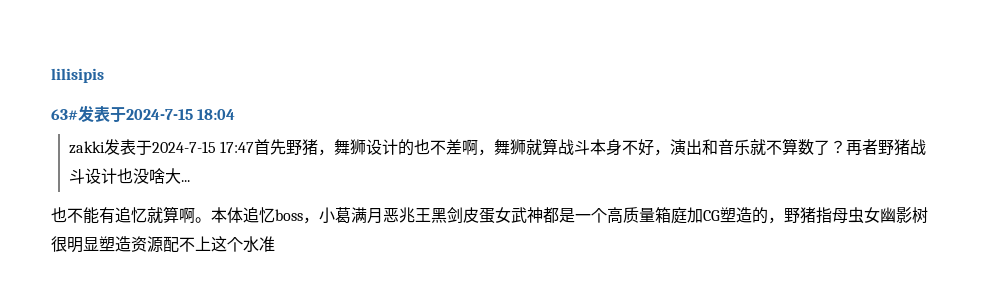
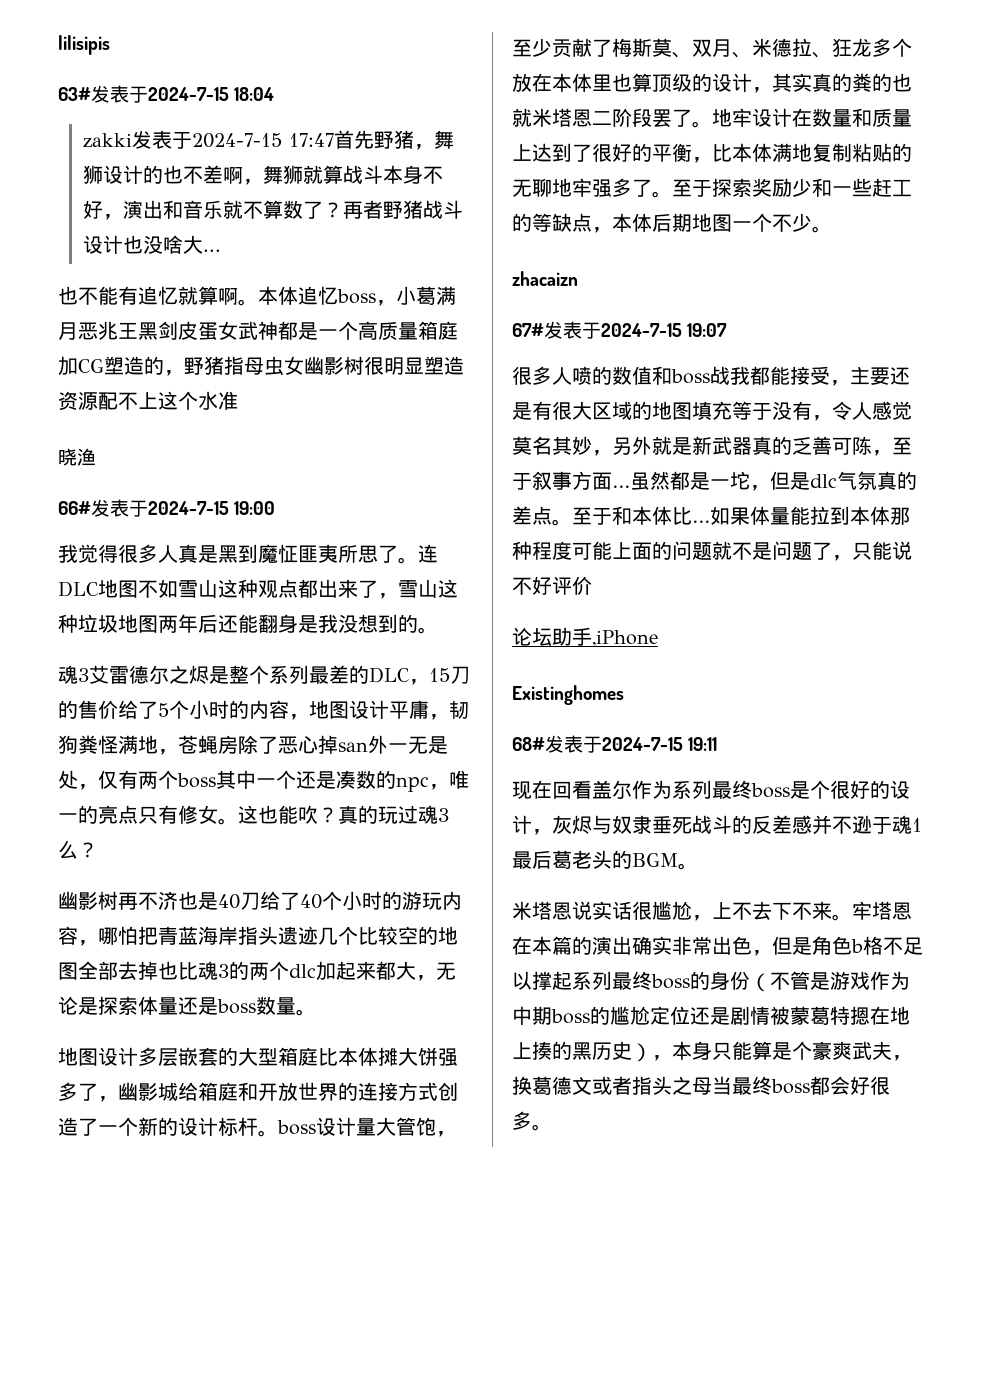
(275, 244) none -> [58,448,96,466] [58,499,276,517] [58,544,438,564] [58,579,458,599] [58,614,438,634] [58,665,470,685] [58,700,469,720] [58,735,448,755] [58,770,469,792] [58,805,449,825] [58,840,98,859] [58,891,462,910] [58,926,458,946] [58,961,456,981] [58,996,316,1016] [58,1047,458,1067] [58,1082,458,1102] [58,1117,456,1137] [512,38,912,58] [512,73,912,93] [512,108,912,128] [512,143,912,163] [512,178,912,198] [512,213,832,233] [512,271,578,286] [512,321,728,339] [512,366,910,386] [512,401,912,421] [512,436,912,456] [512,471,917,491] [512,506,910,526] [512,541,912,561] [512,576,592,595] [512,627,658,647] [512,685,624,705] [512,735,718,753] [512,780,910,800] [512,815,922,835] [512,850,698,870] [512,901,912,921] [512,936,923,956] [512,971,910,992] [512,1006,910,1025] [512,1041,912,1062] [512,1076,890,1095] [512,1111,552,1131] // 晓渔 // 66#发表于2024-7-15 19:00 // 我觉得很多人真是黑到魔怔匪夷所思了。连DLC地图不如雪山这种观点都出来了，雪山这种垃圾地图两年后还能翻身是我没想到的。 // 魂3艾雷德尔之烬是整个系列最差的DLC，15刀的售价给了5个小时的内容，地图设计平庸，韧狗粪怪满地，苍蝇房除了恶心掉san外一无是处，仅有两个boss其中一个还是凑数的npc，唯一的亮点只有修女。这也能吹？真的玩过魂3么？ // 幽影树再不济也是40刀给了40个小时的游玩内容，哪怕把青蓝海岸指头遗迹几个比较空的地图全部去掉也比魂3的两个dlc加起来都大，无论是探索体量还是boss数量。 // 地图设计多层嵌套的大型箱庭比本体摊大饼强多了，幽影城给箱庭和开放世界的连接方式创造了一个新的设计标杆。boss设计量大管饱，至少贡献了梅斯莫、双月、米德拉、狂龙多个放在本体里也算顶级的设计，其实真的粪的也就米塔恩二阶段罢了。地牢设计在数量和质量上达到了很好的平衡，比本体满地复制粘贴的无聊地牢强多了。至于探索奖励少和一些赶工的等缺点，本体后期地图一个不少。 // zhacaizn // 67#发表于2024-7-15 19:07 // 很多人喷的数值和boss战我都能接受，主要还是有很大区域的地图填充等于没有，令人感觉莫名其妙，另外就是新武器真的乏善可陈，至于叙事方面…虽然都是一坨，但是dlc气氛真的差点。至于和本体比…如果体量能拉到本体那种程度可能上面的问题就不是问题了，只能说不好评价 // 论坛助手,iPhone // Existinghomes // 68#发表于2024-7-15 19:11 // 现在回看盖尔作为系列最终boss是个很好的设计，灰烬与奴隶垂死战斗的反差感并不逊于魂1最后葛老头的BGM。 // 米塔恩说实话很尴尬，上不去下不来。牢塔恩在本篇的演出确实非常出色，但是角色b格不足以撑起系列最终boss的身份（不管是游戏作为中期boss的尴尬定位还是剧情被蒙葛特摁在地上揍的黑历史），本身只能算是个豪爽武夫，换葛德文或者指头之母当最终boss都会好很多。

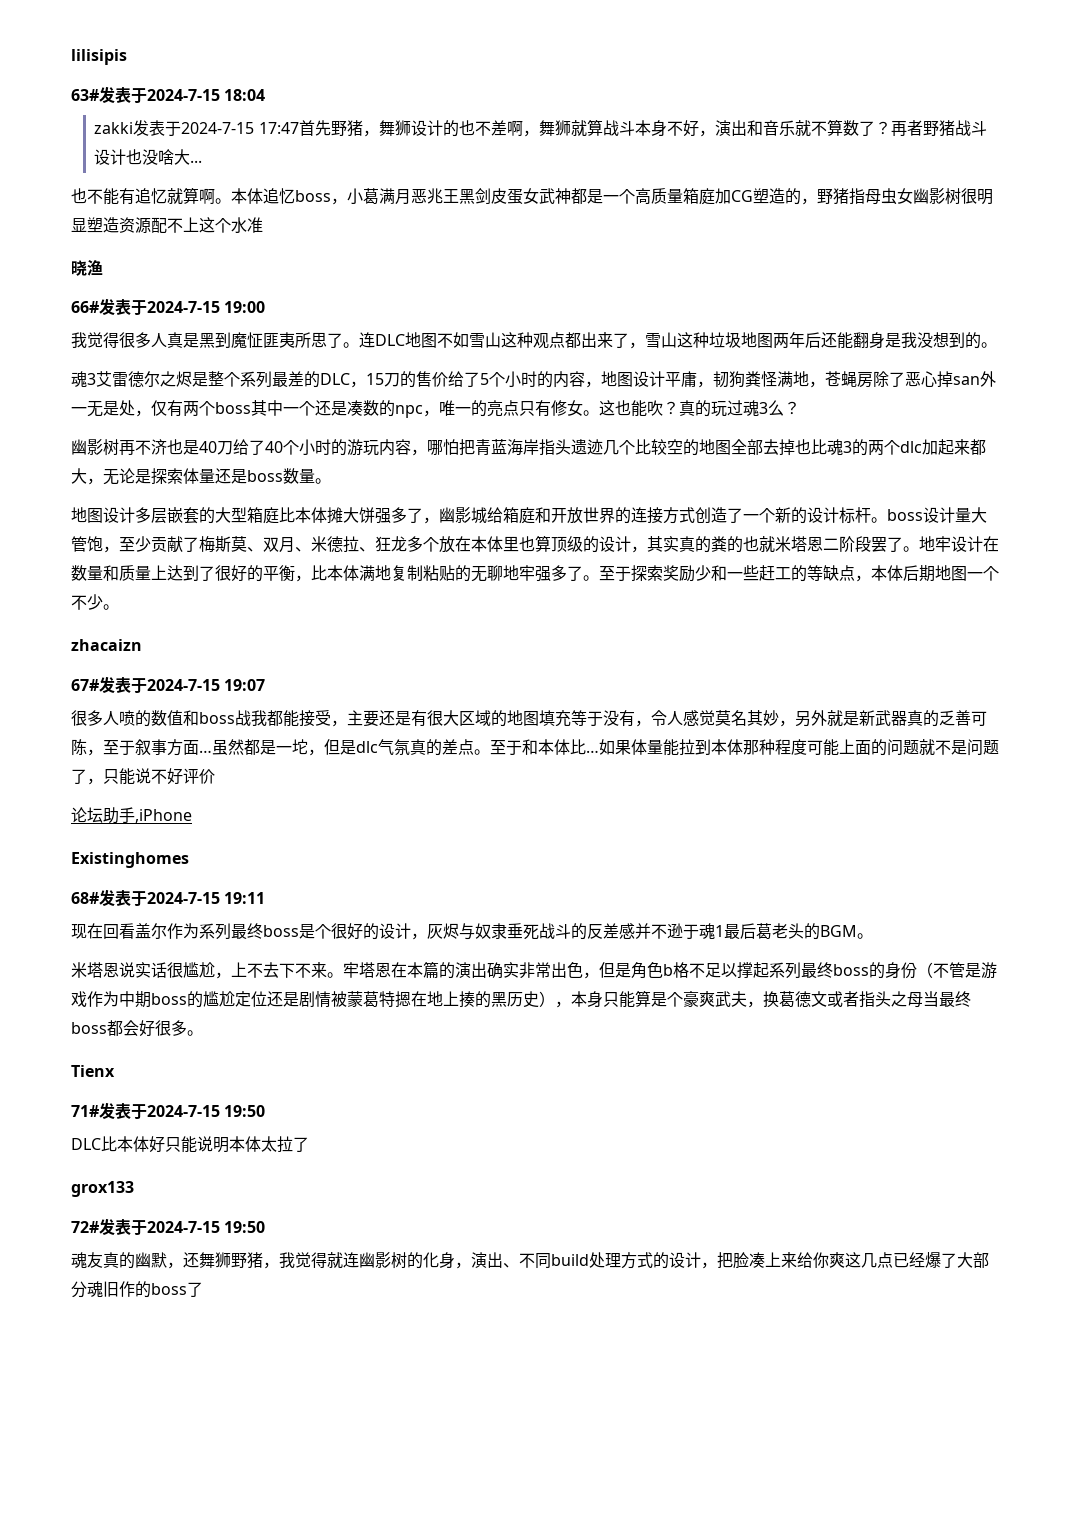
(552, 1127) none -> [71,1065,115,1077] [71,1102,266,1120] [71,1136,309,1153] [71,1181,134,1197] [71,1218,266,1236] [71,1252,989,1269] [71,1281,203,1298] // Tienx // 71#发表于2024-7-15 19:50 // DLC比本体好只能说明本体太拉了 // grox133 // 72#发表于2024-7-15 19:50 // 魂友真的幽默，还舞狮野猪，我觉得就连幽影树的化身，演出、不同build处理方式的设计，把脸凑上来给你爽这几点已经爆了大部分魂旧作的boss了

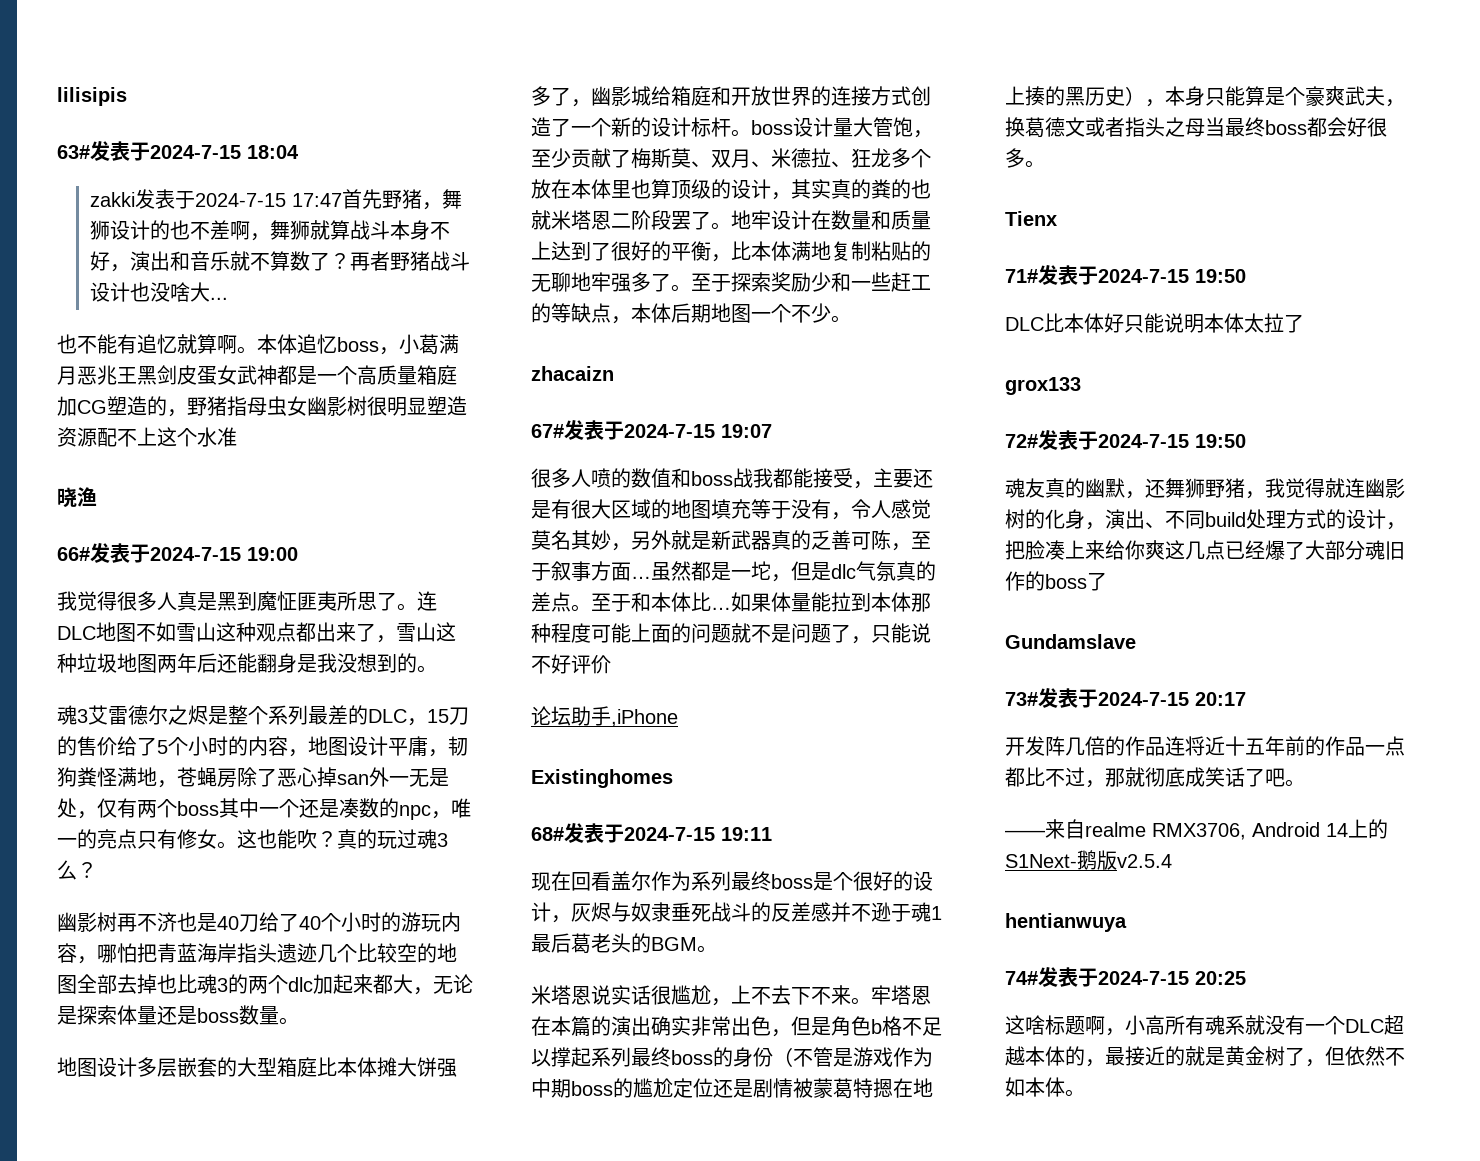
(203, 1289) none -> [1005,634,1136,649] [1005,688,1246,708] [1005,736,1405,756] [1005,767,1305,788] [1005,819,1388,840] [1005,850,1172,870] [1005,913,1127,932] [1005,967,1246,987] [1005,1015,1404,1036] [1005,1046,1405,1067] [1005,1077,1085,1097] // Gundamslave // 73#发表于2024-7-15 20:17 // 开发阵几倍的作品连将近十五年前的作品一点都比不过，那就彻底成笑话了吧。 // ——来自realme RMX3706, Android 14上的S1Next-鹅版v2.5.4 // hentianwuya // 74#发表于2024-7-15 20:25 // 这啥标题啊，小高所有魂系就没有一个DLC超越本体的，最接近的就是黄金树了，但依然不如本体。

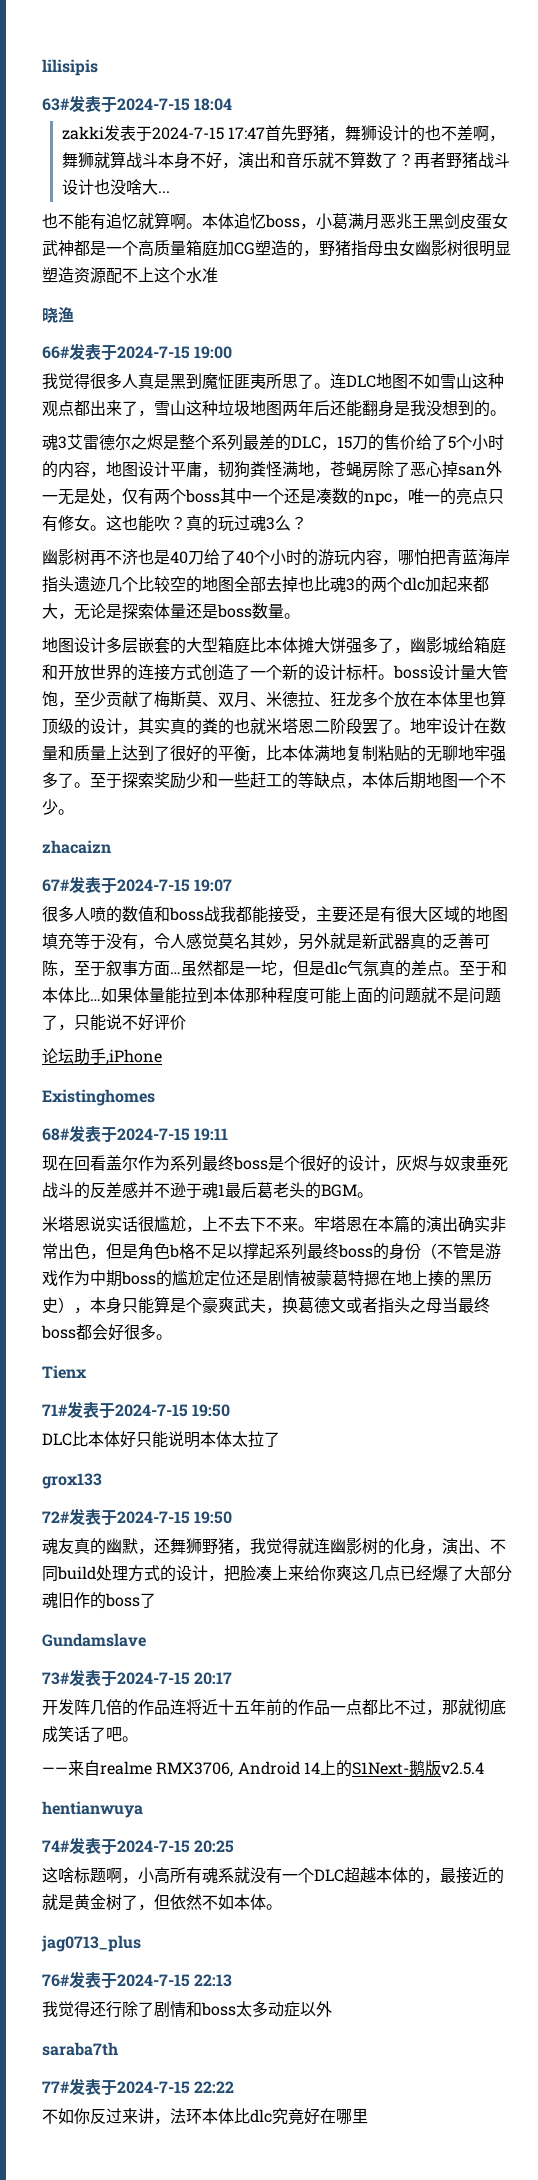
(1085, 1093) none -> [41,1935,141,1952] [42,1971,233,1989] [42,2001,332,2018] [42,2042,118,2056] [42,2078,235,2096] [42,2108,368,2125] // jag0713_plus // 76#发表于2024-7-15 22:13 // 我觉得还行除了剧情和boss太多动症以外 // saraba7th // 77#发表于2024-7-15 22:22 // 不如你反过来讲，法环本体比dlc究竟好在哪里

